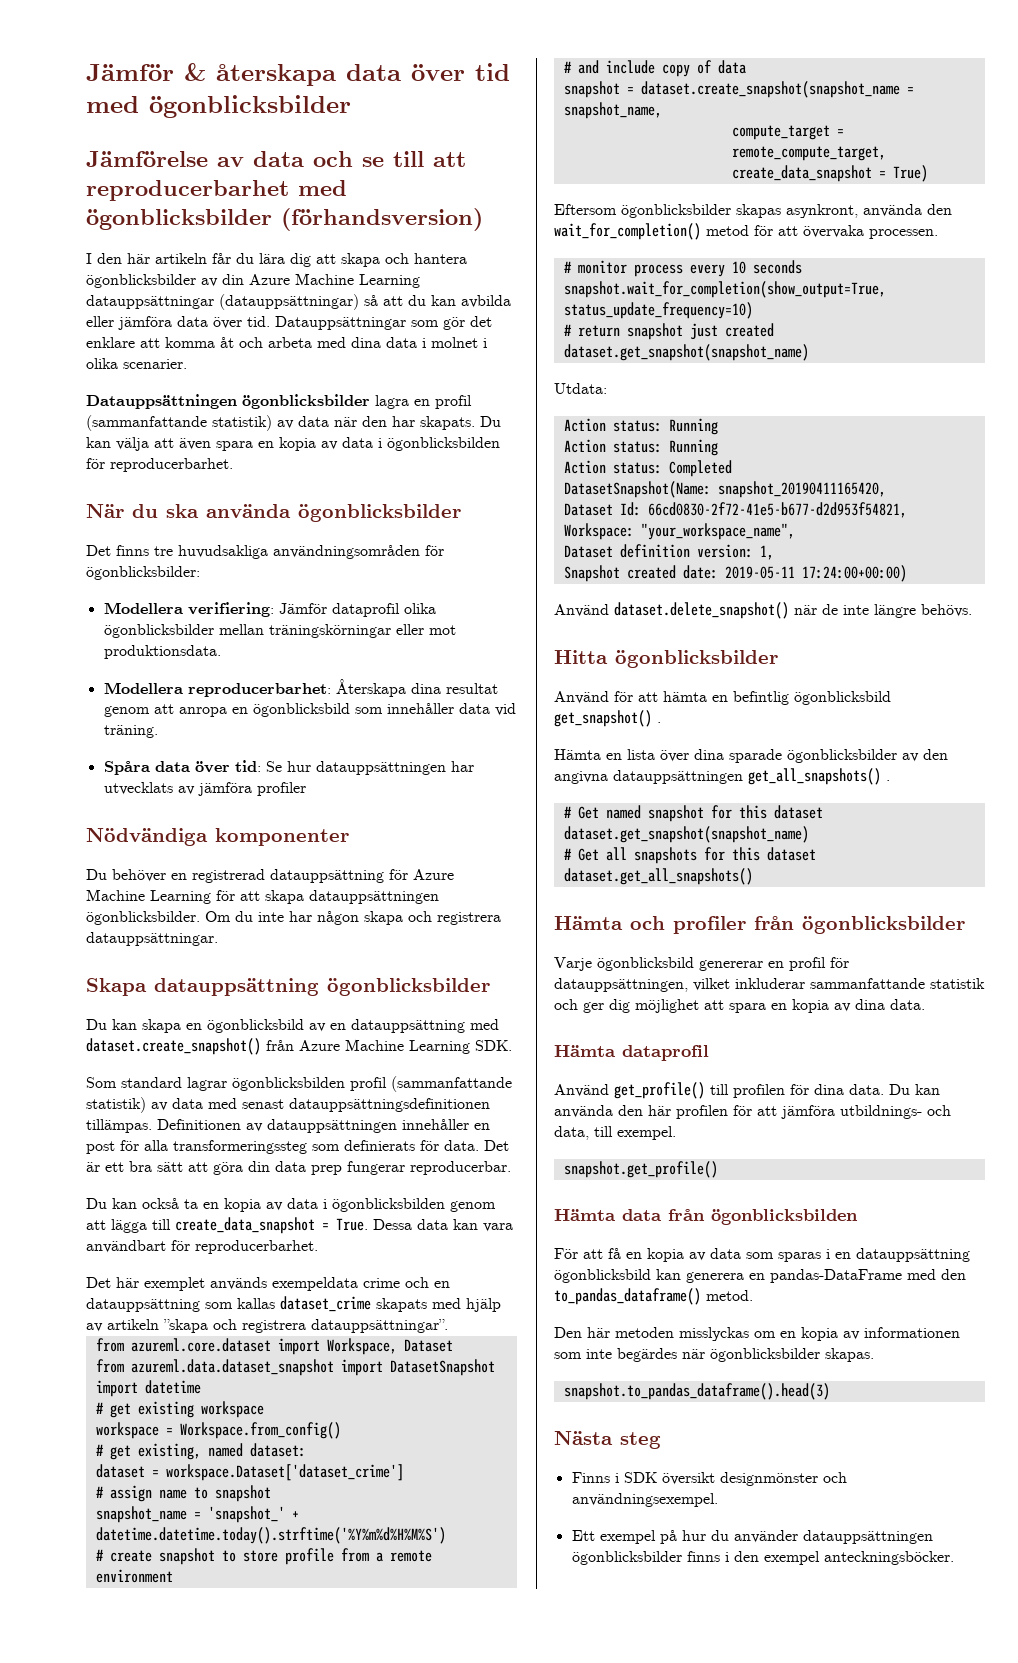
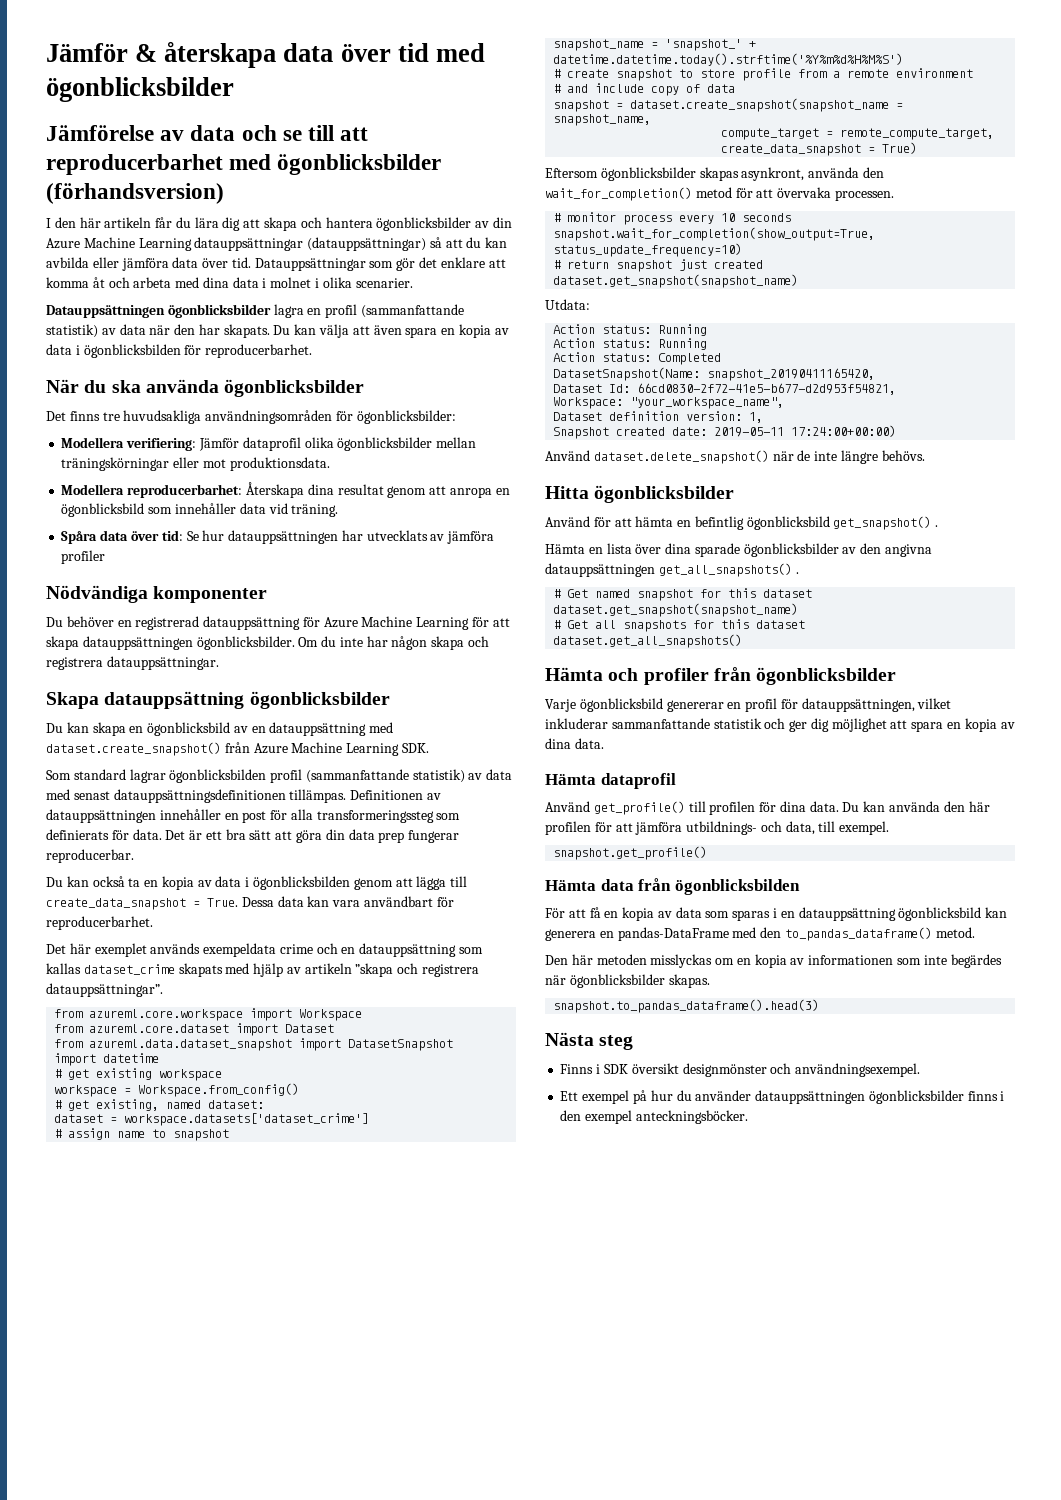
(448, 1326) none -> [54,1008,363,1021] // from azureml.core.workspace import Workspace
[326,1338,397,1355] Workspace, -> (279, 1029) none
[165,1464,404,1481] workspace.Dataset['dataset_crime'] -> [124,1113,370,1126] workspace.datasets['dataset_crime']

